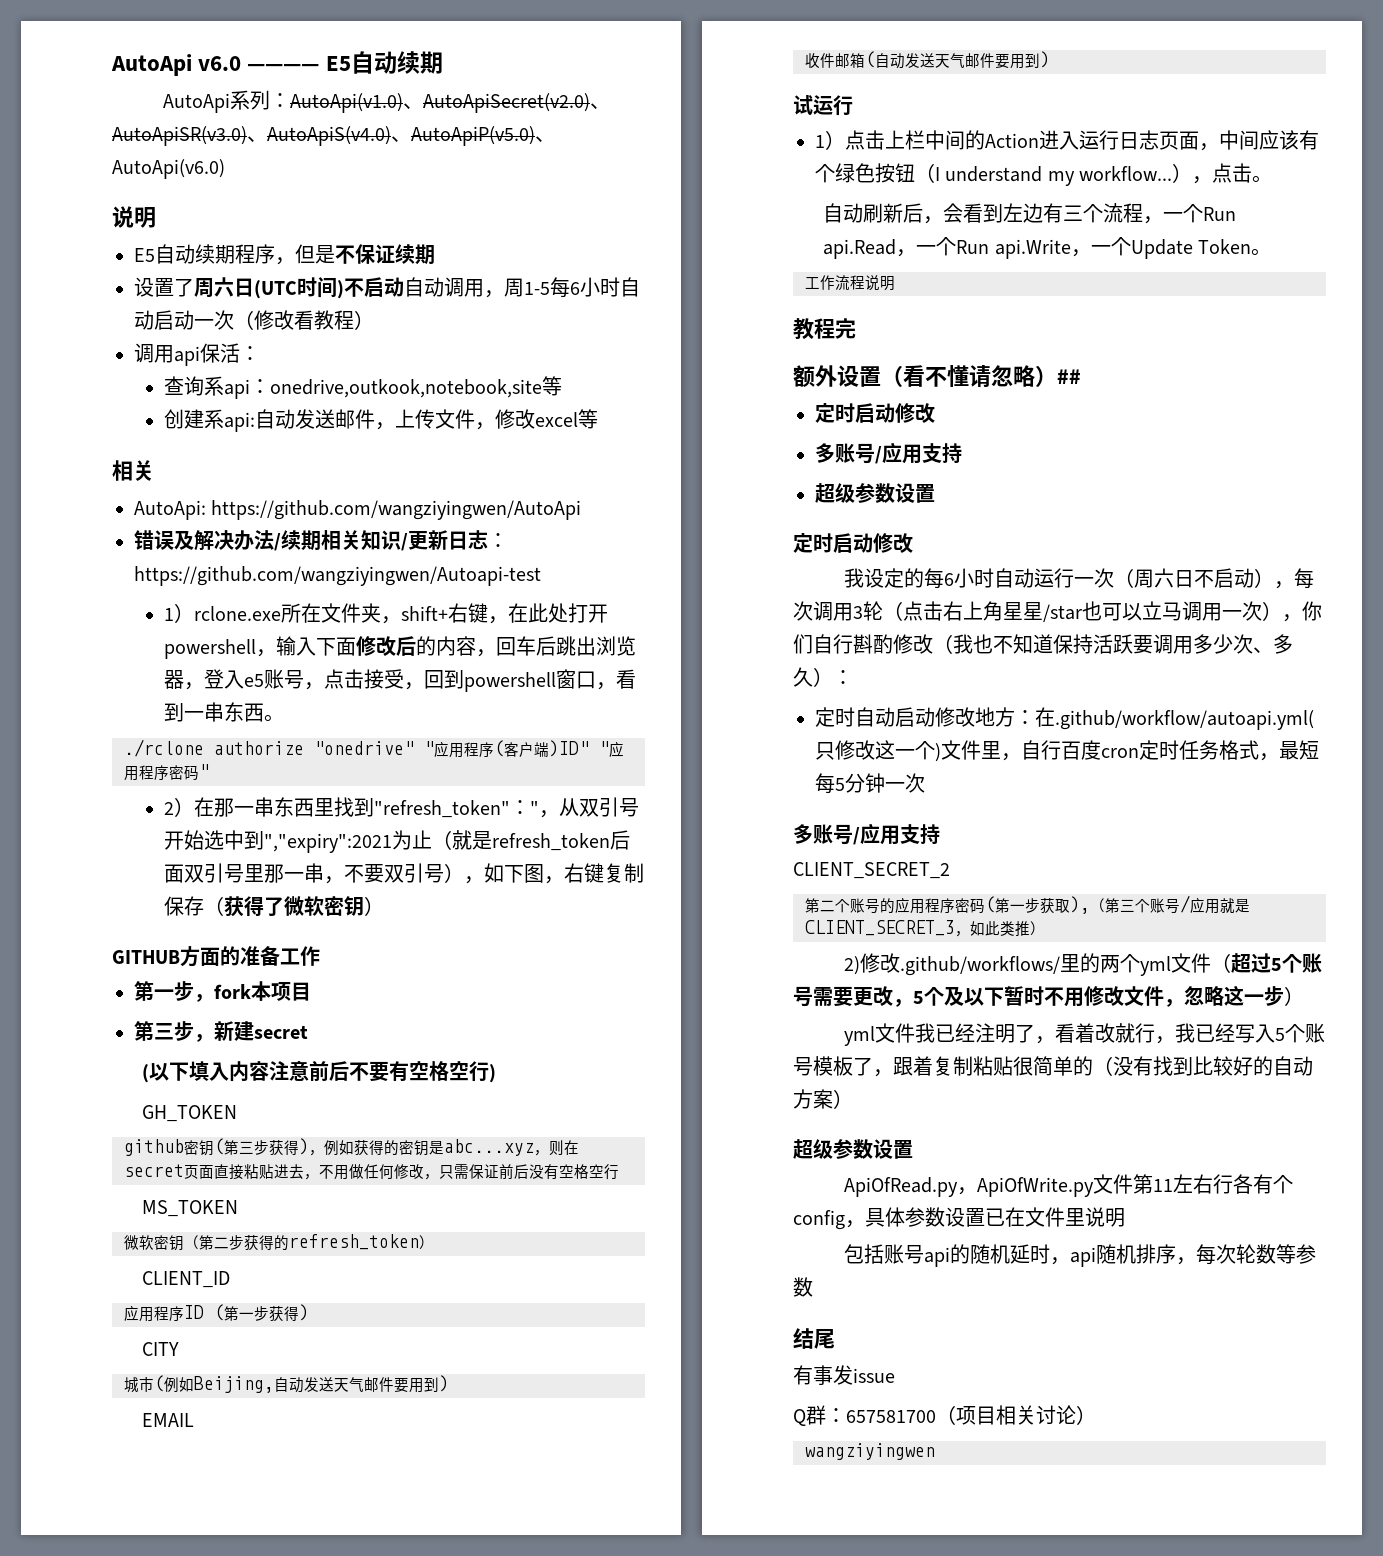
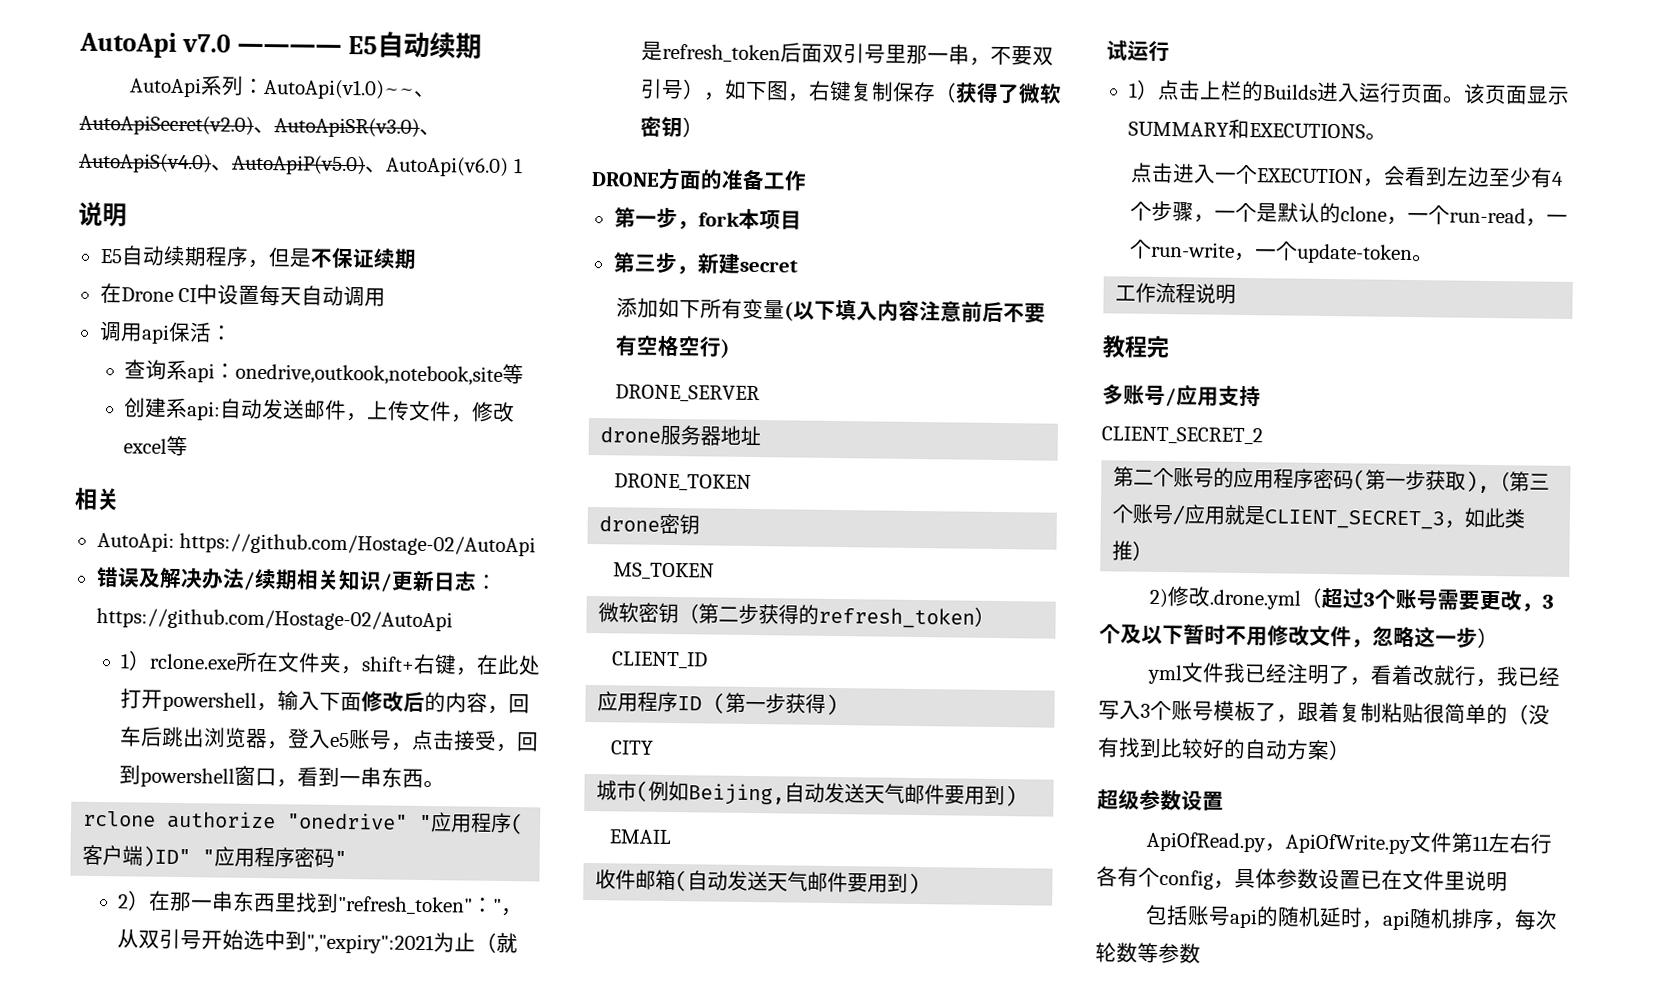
[111,54,242,76] AutoApi v6.0 -> [79,31,232,58] AutoApi v7.0
[289,93,403,113] AutoApi(v1.0) -> [263,78,416,100] AutoApi(v1.0)~~
(225, 169) none -> [513,158,523,174] 1
[134,277,640,299] [134,310,374,330] 设置了周六日(UTC时间)不启动自动调用，周1-5每6小时自动启动一次（修改看教程） -> [99,282,387,307] 在Drone CI中设置每天自动调用
[211,500,582,520] https://github.com/wangziyingwen/AutoApi -> [179,532,537,557] https://github.com/Hostage-02/AutoApi
[134,566,541,586] https://github.com/wangziyingwen/Autoapi-test -> [95,607,453,632] https://github.com/Hostage-02/AutoApi
[124,739,204,757] ./rclone -> [83,810,157,827] rclone
[112,950,180,964] GITHUB -> [591,172,660,187] DRONE
(308, 1032) none -> [615,297,785,320] 添加如下所有变量
[142,1105,238,1122] [124,1138,579,1156] [124,1164,619,1180] GH_TOKEN // github密钥(第三步获得)，例如获得的密钥是abc...xyz，则在secret页面直接粘贴进去，不用做任何修改，只需保证前后没有空格空行 -> [614,384,760,403] [600,425,762,446] [613,473,752,491] [599,513,701,535] DRONE_SERVER // drone服务器地址 // DRONE_TOKEN // drone密钥
[925,130,1319,151] [815,163,1273,186] [823,203,1237,224] [823,237,1252,259] 中间的Action进入运行日志页面，中间应该有个绿色按钮（I understand my workflow...），点击。 // 自动刷新后，会看到左边有三个流程，一个Run api.Read，一个Run api.Write，一个Update Token -> [1240,80,1570,105] [1127,118,1387,141] [1129,162,1564,188] [1129,200,1568,227] [1129,239,1413,265] 的Builds进入运行页面。该页面显示SUMMARY和EXECUTIONS。 // 点击进入一个EXECUTION，会看到左边至少有4个步骤，一个是默认的clone，一个run-read，一个run-write，一个update-token
[793,365,1081,388] [815,403,935,423] [815,442,962,464] [815,483,935,503] [793,533,913,553] [843,568,1314,589] [793,601,1322,622] [793,634,1293,654] [793,667,853,687] [815,707,1314,730] [815,740,1319,762] [815,773,925,794] // 额外设置（看不懂请忽略）## // 定时启动修改 // 多账号/应用支持 // 超级参数设置 // 定时启动修改 // 我设定的每6小时自动运行一次（周六日不启动），每次调用3轮（点击右上角星星/star也可以立马调用一次），你们自行斟酌修改（我也不知道保持活跃要调用多少次、多久）： // 定时自动启动修改地方：在.github/workflow/autoapi.yml(只修改这一个)文件里，自行百度cron定时任务格式，最短每5分钟一次 -> (1170, 347) none
[899,953,1282,976] .github/workflows/里的两个yml文件（超过5 -> [1209,587,1376,610] .drone.yml（超过3
[913,991,924,1004] 5 -> [1542,594,1555,609] 3
[1274,1028,1285,1041] 5 -> [1140,703,1151,718] 3
[793,1328,835,1349] [793,1365,895,1385] [793,1405,1096,1426] [805,1443,935,1460] // 结尾 // 有事发issue // Q群：657581700（项目相关讨论） // wangziyingwen -> (1201, 953) none

